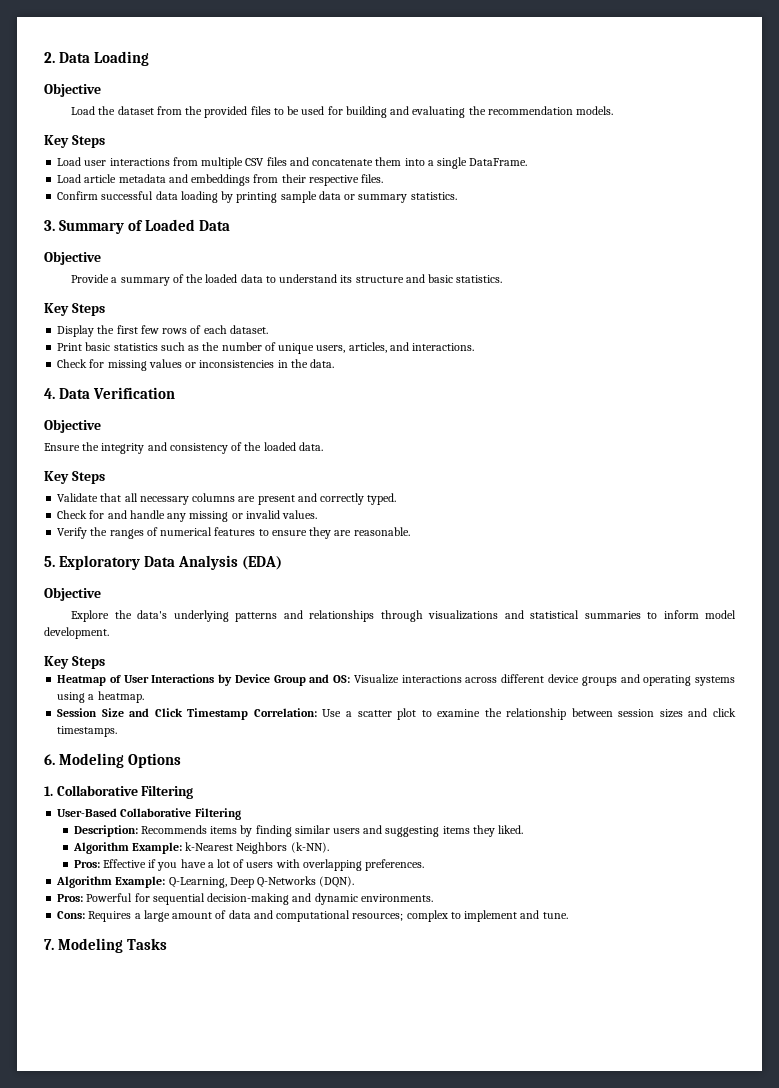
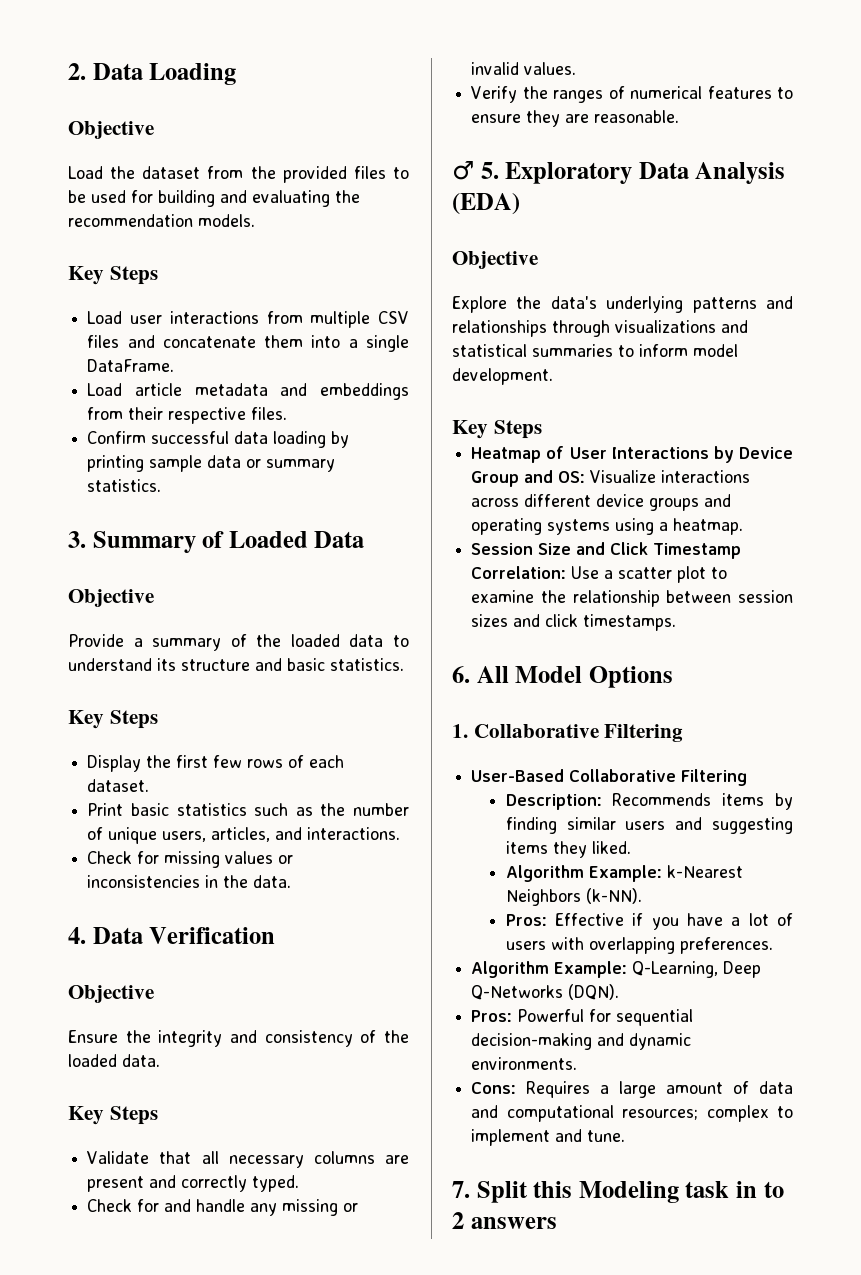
(410, 531) none -> [452,161,474,180] ♂
[59,753,125,768] Modeling -> [476,666,583,683] All Model
[58,938,168,953] Modeling Tasks -> [476,1181,784,1203] [452,1212,557,1229] Split this Modeling task in to 2 answers

